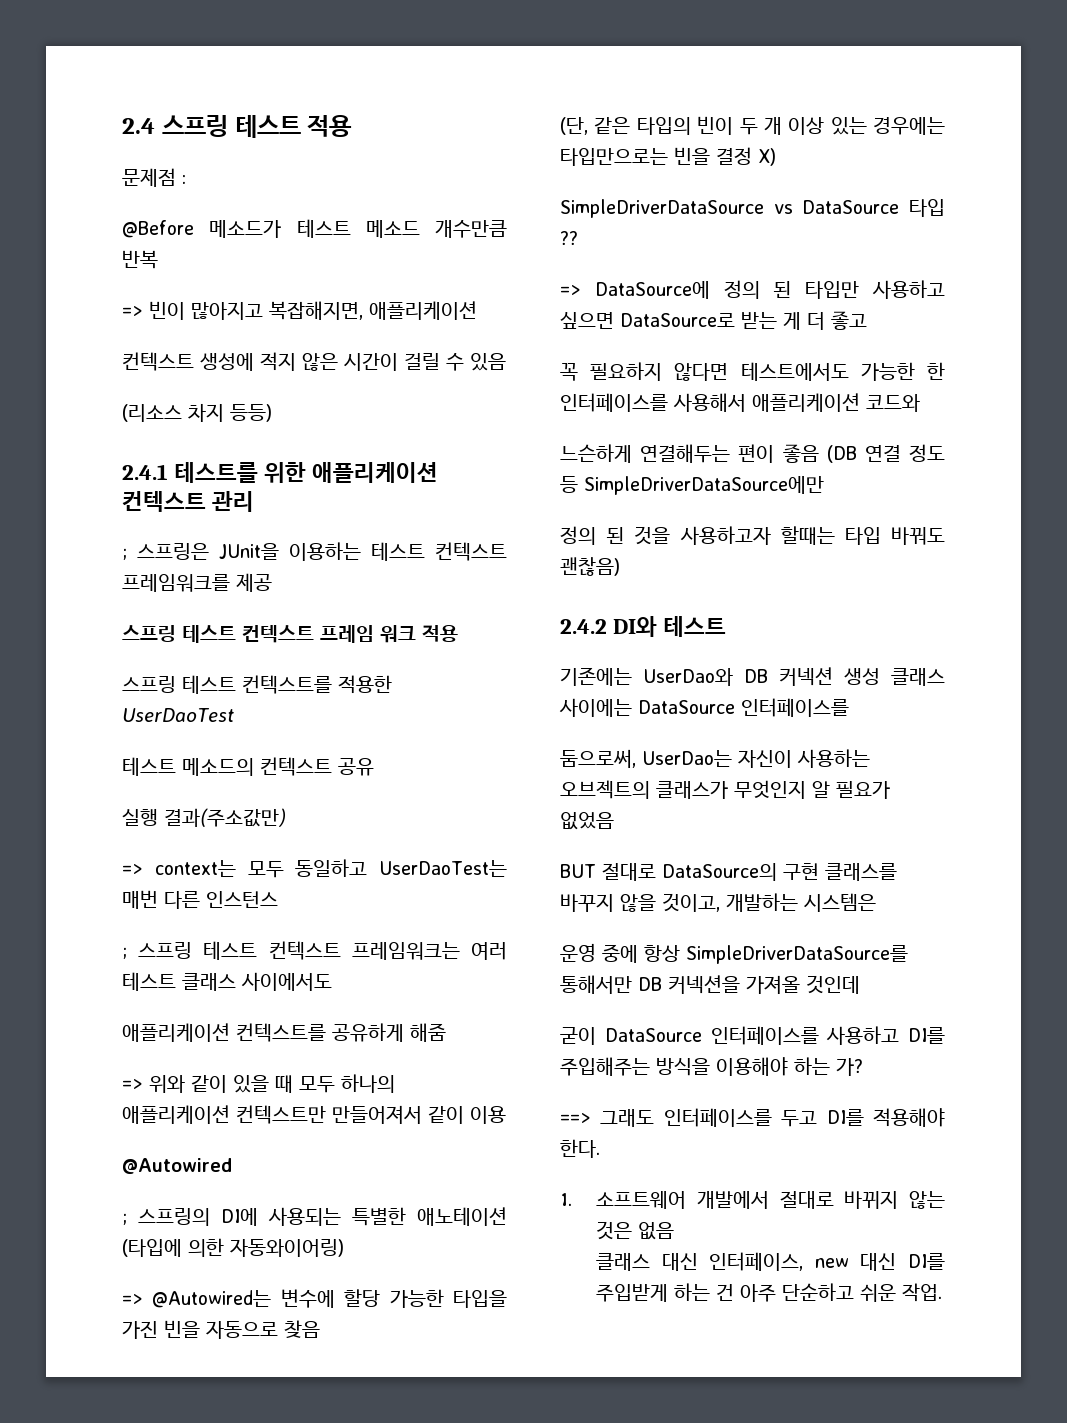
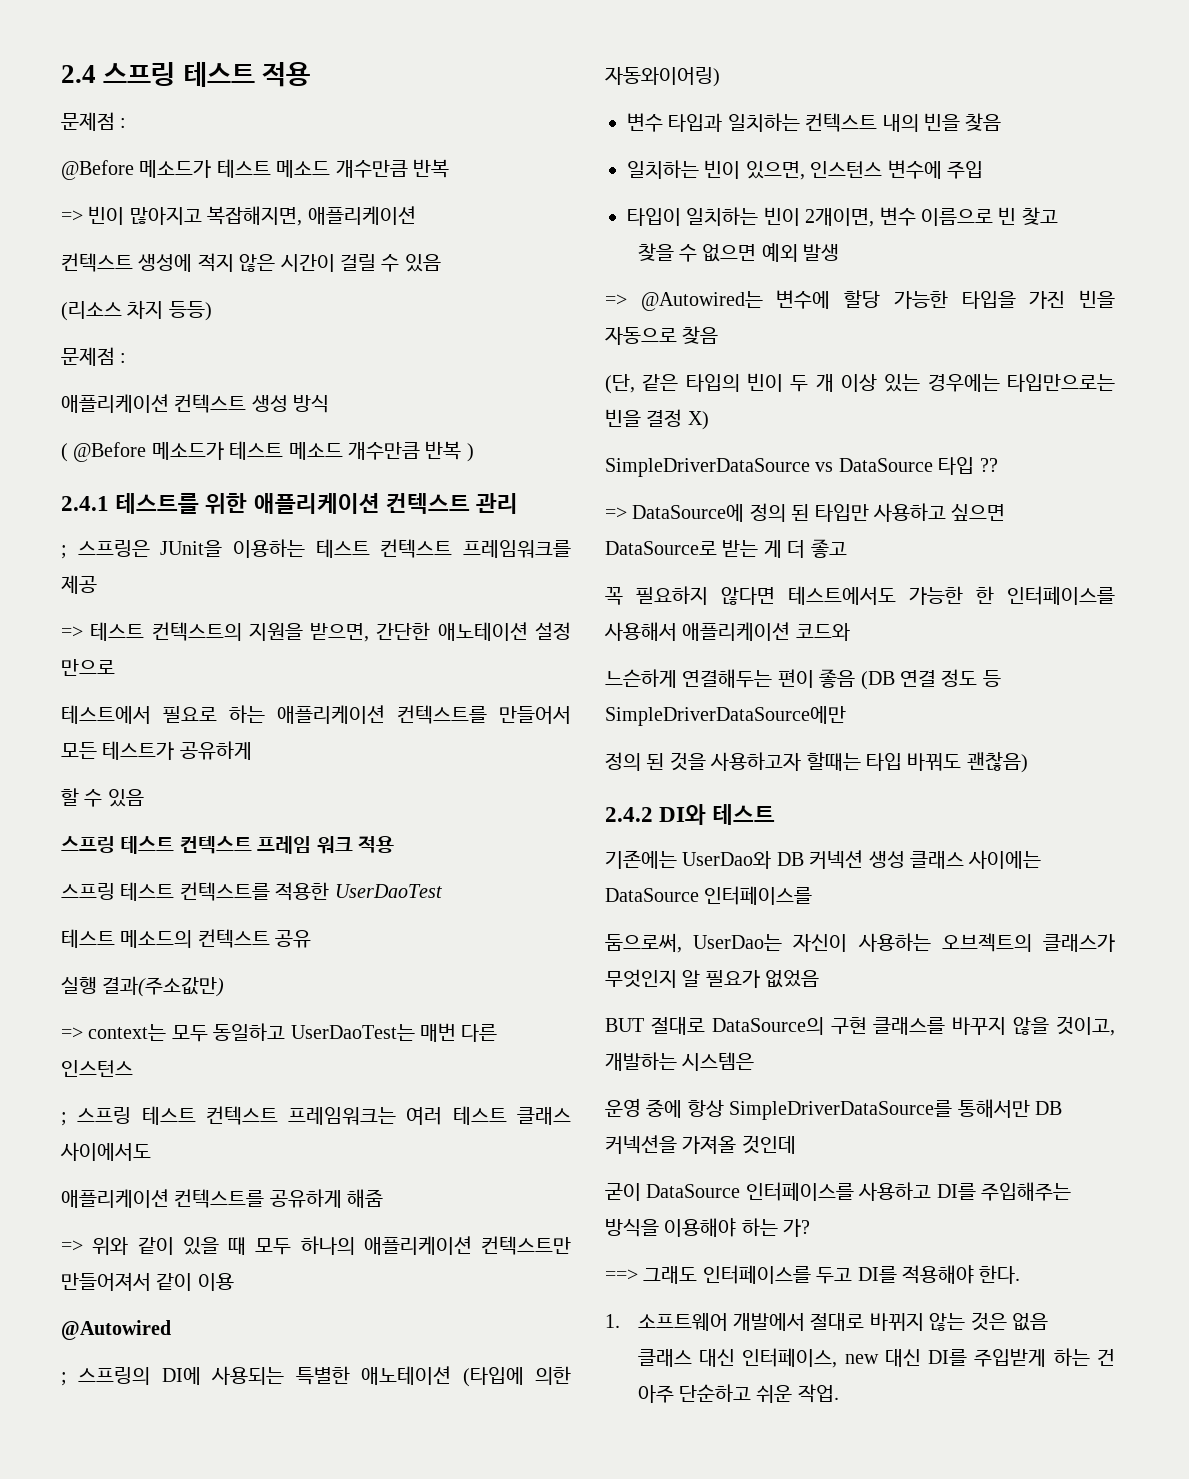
(272, 413) none -> [61,347,127,366] [61,394,330,413] [61,441,474,462] // 문제점 : // 애플리케이션 컨텍스트 생성 방식 // ( @Before 메소드가 테스트 메소드 개수만큼 반복 )
(272, 582) none -> [61,622,571,642] [61,659,115,676] [61,705,571,724] [61,741,252,760] [61,788,144,807] // => 테스트 컨텍스트의 지원을 받으면, 간단한 애노테이션 설정 만으로 // 테스트에서 필요로 하는 애플리케이션 컨텍스트를 만들어서 모든 테스트가 공유하게 // 할 수 있음
(344, 1248) none -> [627,113,1002,132] [627,160,983,180] [627,207,1058,227] [637,243,840,262] // 변수 타입과 일치하는 컨텍스트 내의 빈을 찾음 // 일치하는 빈이 있으면, 인스턴스 변수에 주입 // 타입이 일치하는 빈이 2개이면, 변수 이름으로 빈 찾고 // 찾을 수 없으면 예외 발생

